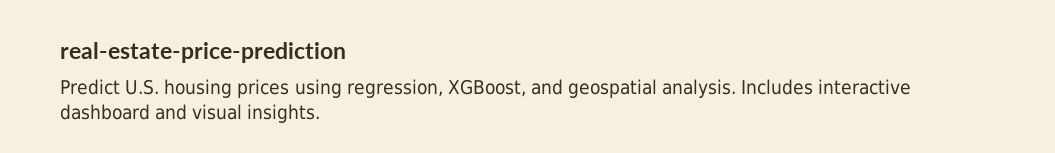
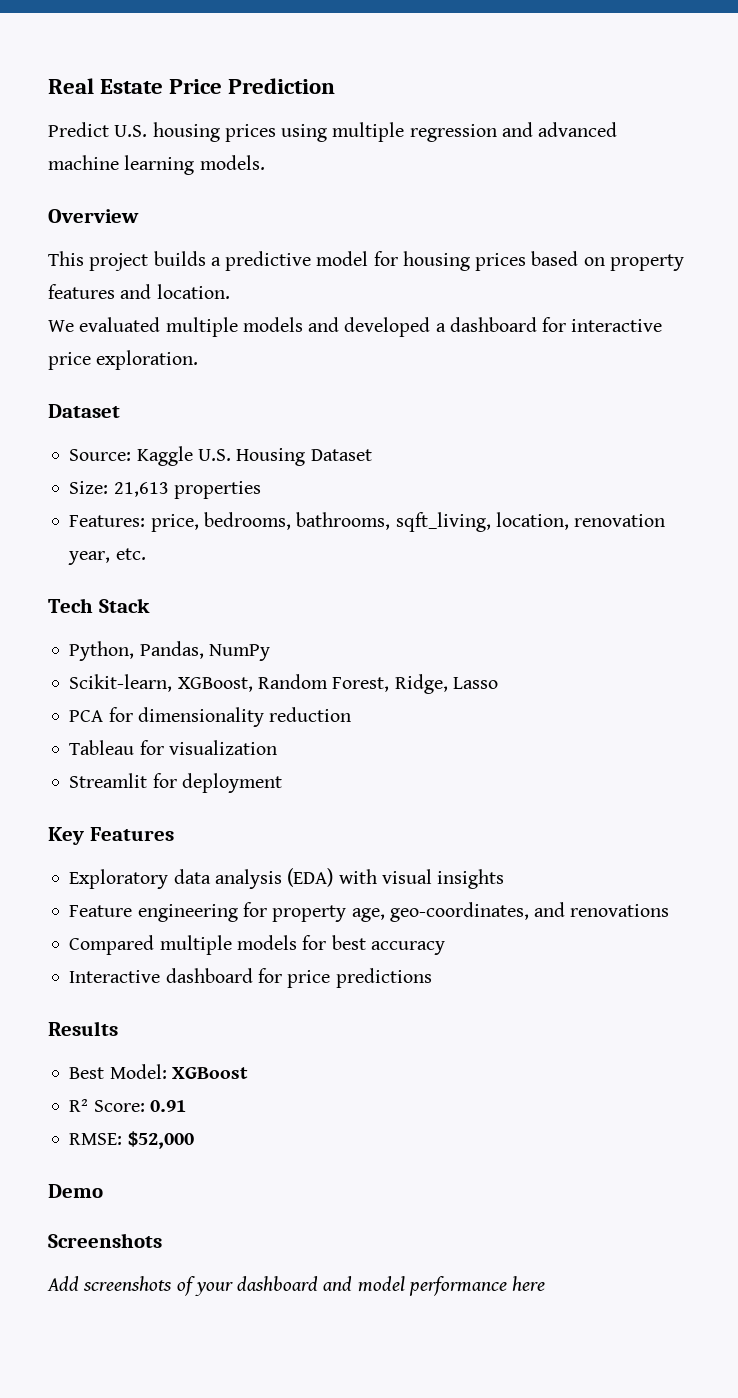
[60,42,346,63] real-estate-price-prediction -> [48,78,336,94] Real Estate Price Prediction
[346,79,912,98] [60,104,321,123] regression, XGBoost, and geospatial analysis. Includes interactive dashboard and visual insights. -> [332,122,618,142] [48,155,265,175] [48,209,139,223] [48,251,684,271] [48,284,230,299] [48,317,663,337] [48,350,199,370] [48,404,120,418] [69,446,372,466] [69,481,261,499] [69,512,666,532] [68,548,146,565] [48,598,150,613] [69,641,270,661] [69,674,498,694] [69,707,352,727] [69,740,277,755] [69,773,282,793] [48,827,174,845] [69,868,505,889] [69,902,670,922] [69,935,445,955] [69,968,432,988] [48,1021,118,1036] [69,1064,248,1079] [69,1099,186,1112] [69,1131,194,1149] [48,1184,103,1198] [48,1233,162,1248] [47,1276,546,1296] multiple regression and advanced machine learning models. // Overview // This project builds a predictive model for housing prices based on property features and location. // We evaluated multiple models and developed a dashboard for interactive price exploration. // Dataset // Source: Kaggle U.S. Housing Dataset // Size: 21,613 properties // Features: price, bedrooms, bathrooms, sqft_living, location, renovation year, etc. // Tech Stack // Python, Pandas, NumPy // Scikit-learn, XGBoost, Random Forest, Ridge, Lasso // PCA for dimensionality reduction // Tableau for visualization // Streamlit for deployment // Key Features // Exploratory data analysis (EDA) with visual insights // Feature engineering for property age, geo-coordinates, and renovations // Compared multiple models for best accuracy // Interactive dashboard for price predictions // Results // Best Model: XGBoost // R² Score: 0.91 // RMSE: $52,000 // Demo // Screenshots // Add screenshots of your dashboard and model performance here

